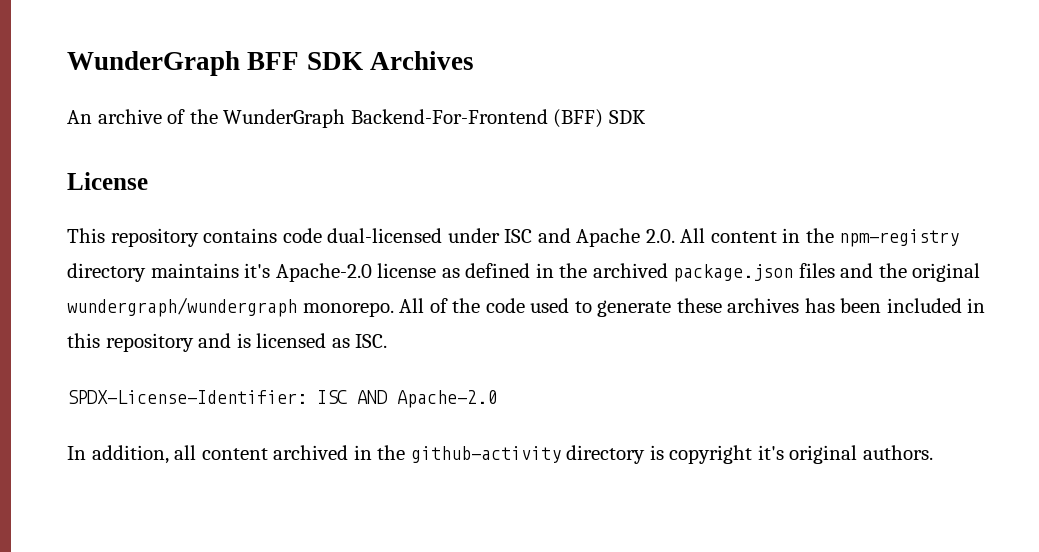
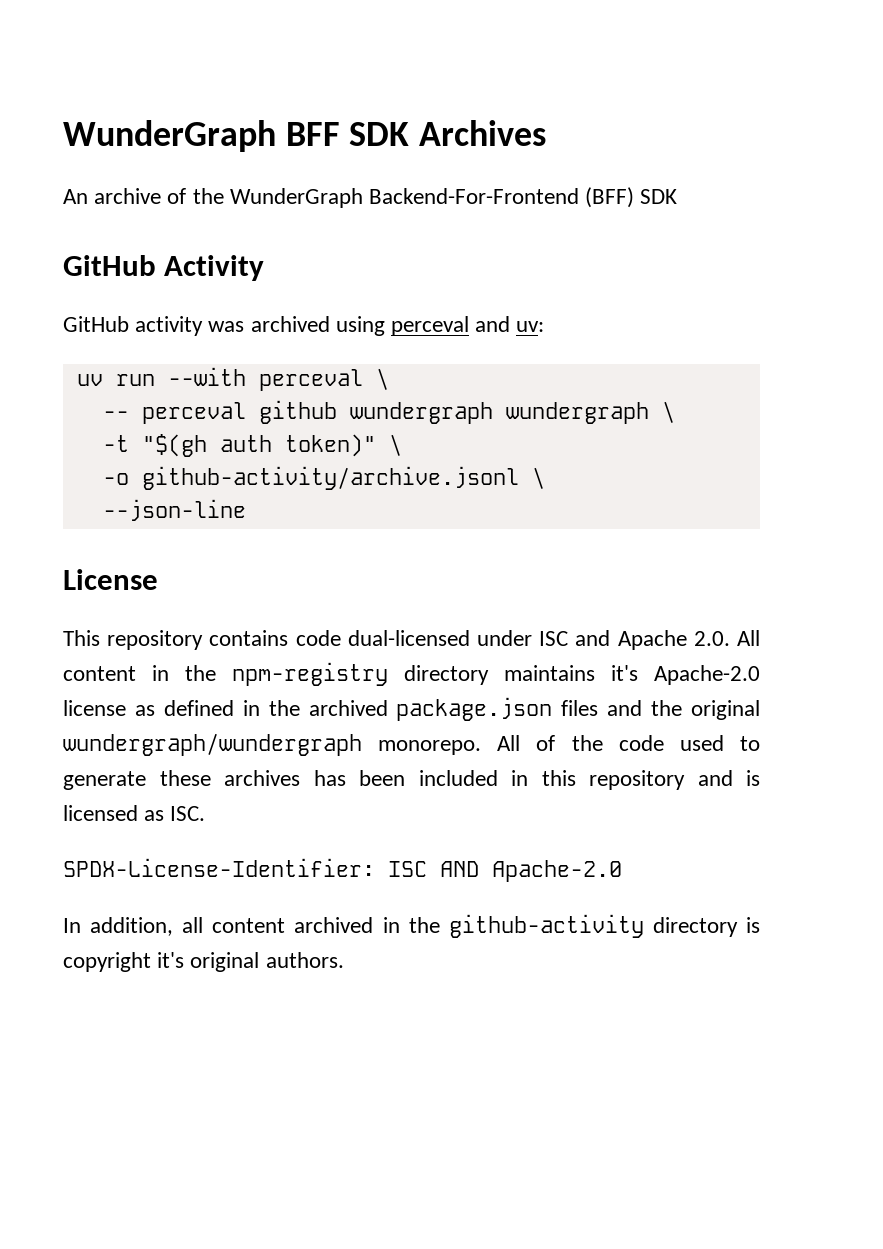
(646, 117) none -> [63,255,265,281] [63,316,545,336] [76,367,389,391] [102,400,675,424] [102,434,402,457] [102,466,545,490] [102,499,246,521] // GitHub Activity // GitHub activity was archived using perceval and uv: // uv run --with perceval \ // -- perceval github wundergraph wundergraph \ // -t "$(gh auth token)" \ // -o github-activity/archive.jsonl \ // --json-line

